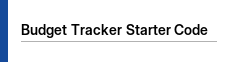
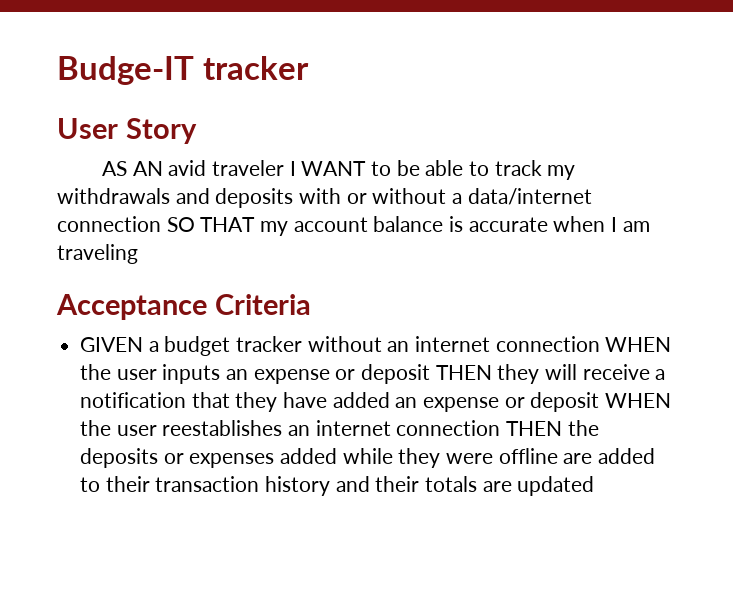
[21,24,209,38] Budget Tracker Starter Code -> [57,56,309,85] [57,118,197,144] [102,160,576,180] [57,188,592,208] [57,216,650,236] [57,244,138,264] [56,294,311,320] [80,336,672,356] [80,364,666,384] [80,392,672,412] [80,420,599,436] [80,448,656,468] [80,476,595,496] Budge-IT tracker // User Story // AS AN avid traveler I WANT to be able to track my withdrawals and deposits with or without a data/internet connection SO THAT my account balance is accurate when I am traveling // Acceptance Criteria // GIVEN a budget tracker without an internet connection WHEN the user inputs an expense or deposit THEN they will receive a notification that they have added an expense or deposit WHEN the user reestablishes an internet connection THEN the deposits or expenses added while they were offline are added to their transaction history and their totals are updated

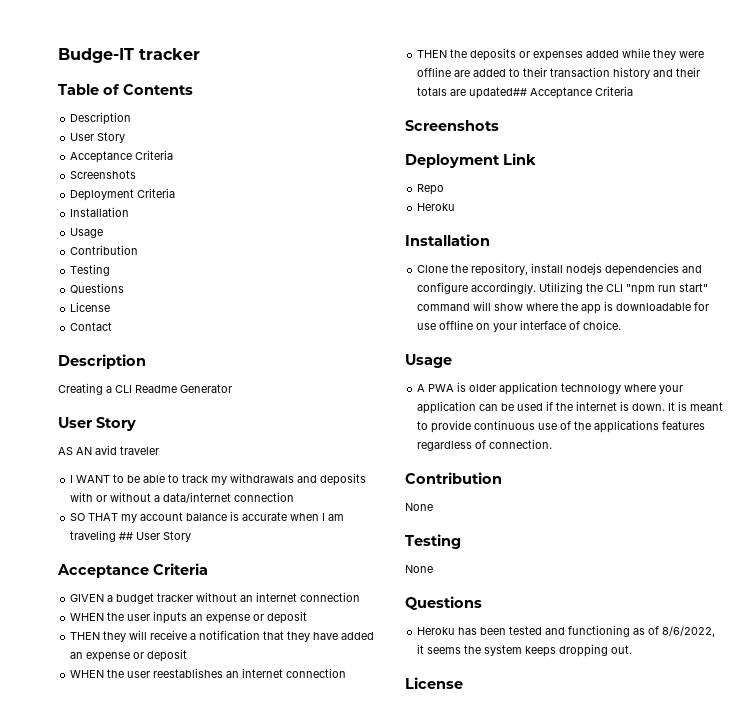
(309, 68) none -> [58,84,193,95] [70,112,132,125] [70,132,126,143] [70,150,174,163] [70,170,137,179] [70,188,176,201] [70,207,130,217] [70,228,104,238] [70,245,139,255] [70,264,111,276] [70,283,125,294] [70,302,111,312] [70,322,113,331] [58,354,146,369] [58,383,232,395] // Table of Contents // Description // User Story // Acceptance Criteria // Screenshots // Deployment Criteria // Installation // Usage // Contribution // Testing // Questions // License // Contact // Description // Creating a CLI Readme Generator
(285, 168) none -> (159, 450) //
(161, 224) none -> (295, 497) //
(138, 254) none -> [119,531,192,542] ## User Story
(600, 344) none -> (361, 597) //
(431, 374) none -> (308, 617) //
(600, 402) none -> (188, 655) //
(501, 428) none -> (347, 673) //
[517,476,595,496] updated -> [469,86,634,99] [405,120,499,131] [405,153,536,168] [417,184,445,195] [417,203,456,211] [405,234,490,246] [417,263,703,276] [417,282,709,295] [417,301,710,314] [417,320,622,332] [405,354,452,368] [417,382,684,395] [417,401,724,414] [417,420,706,433] [417,439,553,451] [405,472,502,484] [405,503,433,511] [405,534,461,549] [405,565,433,573] [405,596,482,610] [417,625,716,637] [417,644,633,657] [405,677,463,689] updated## Acceptance Criteria // Screenshots // Deployment Link // Repo // Heroku // Installation // Clone the repository, install nodejs dependencies and configure accordingly. Utilizing the CLI "npm run start" command will show where the app is downloadable for use offline on your interface of choice. // Usage // A PWA is older application technology where your application can be used if the internet is down. It is meant to provide continuous use of the applications features regardless of connection. // Contribution // None // Testing // None // Questions // Heroku has been tested and functioning as of 8/6/2022, it seems the system keeps dropping out. // License

